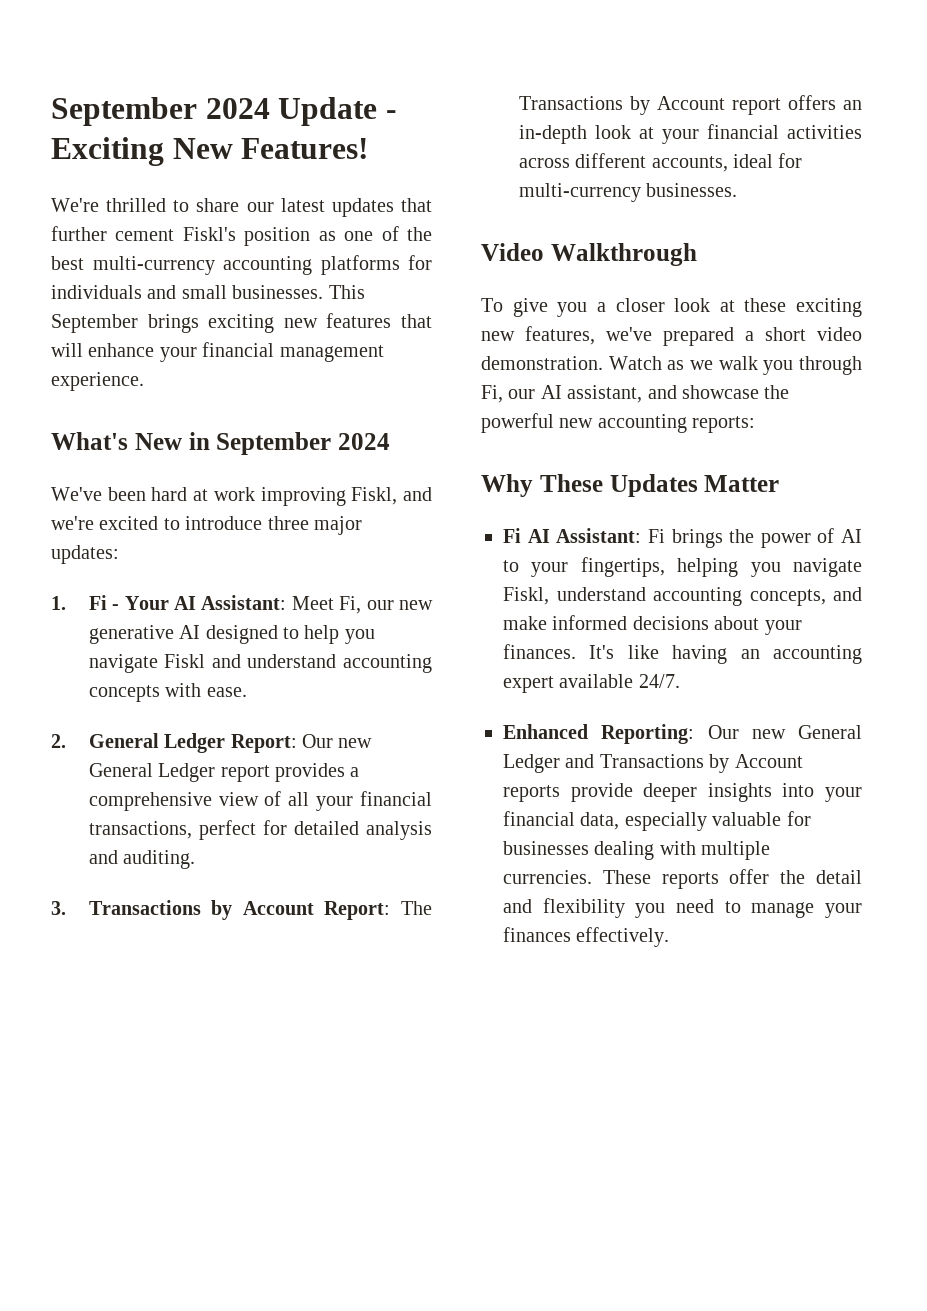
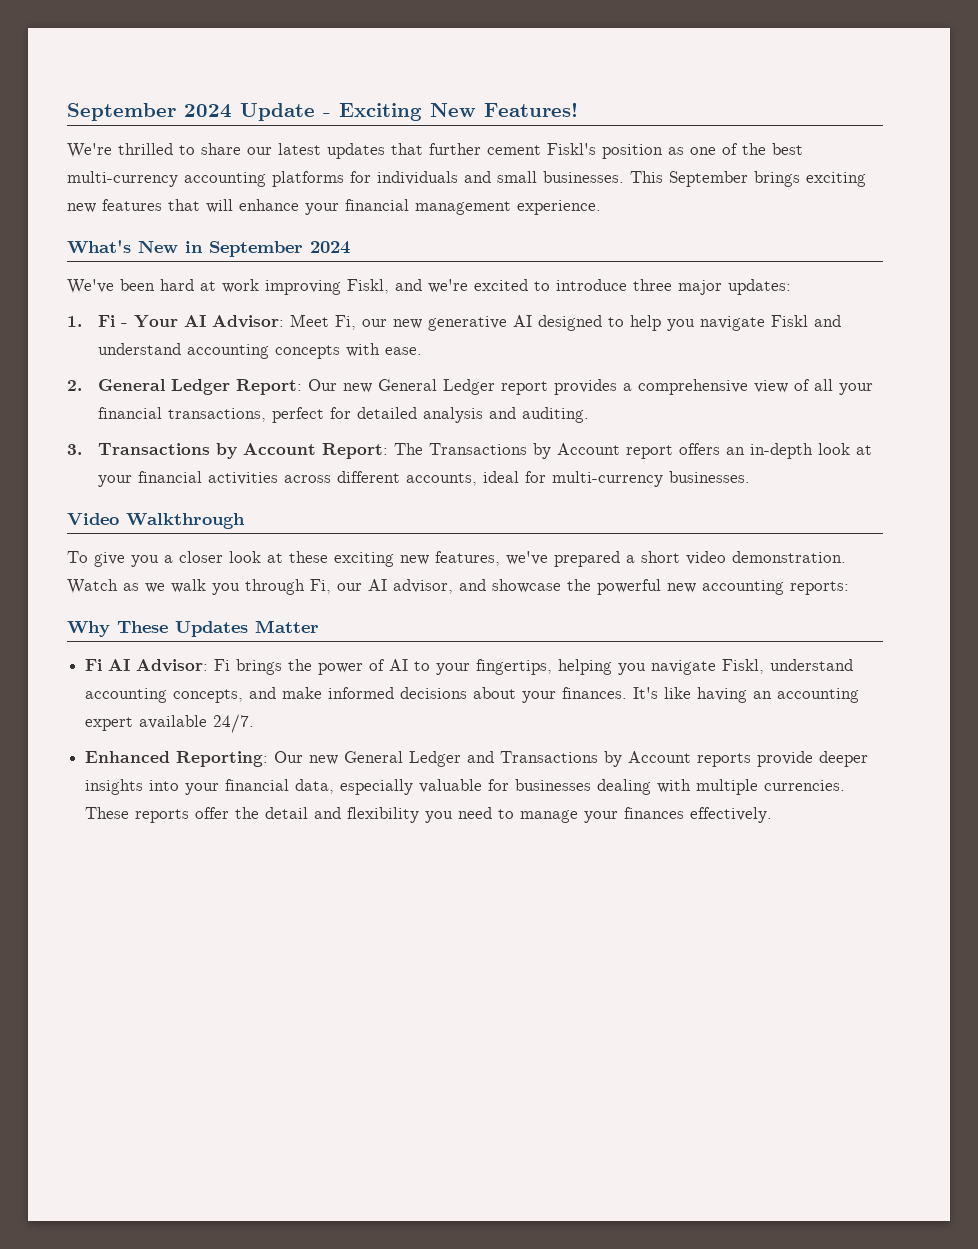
[201,595,287,610] Assistant: -> [212,315,285,328] Advisor:
[567,385,643,403] assistant, -> [393,579,453,594] advisor,
[556,528,642,543] Assistant: -> [136,659,209,672] Advisor:

